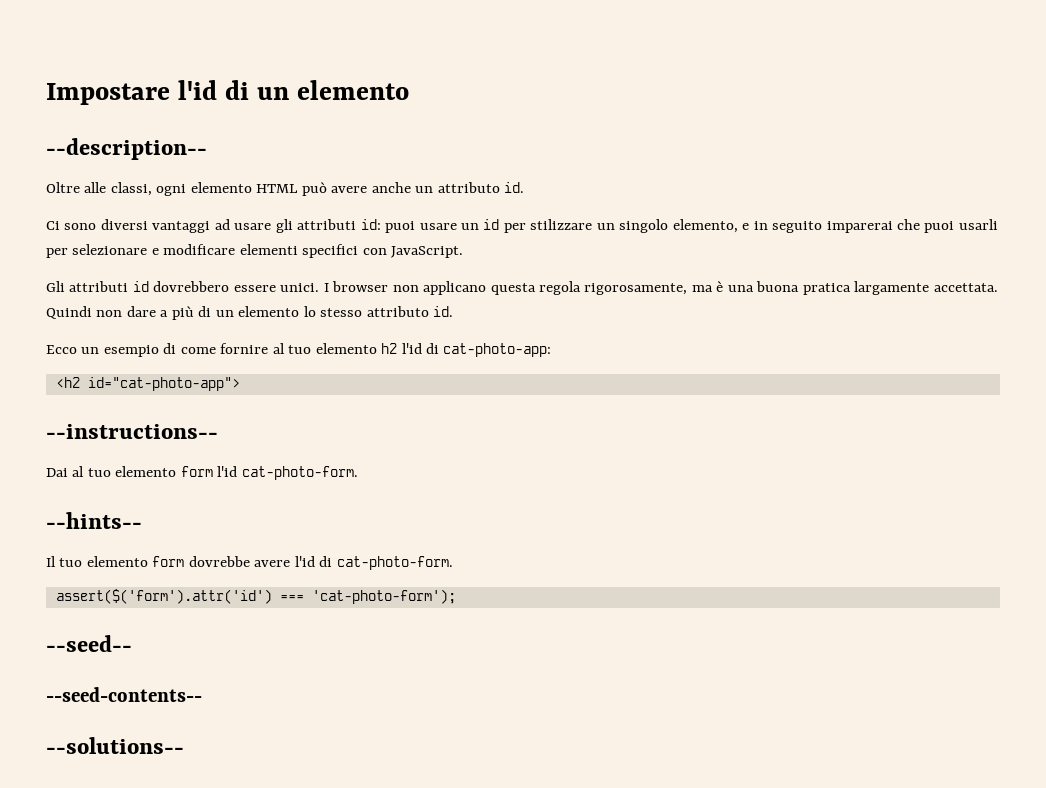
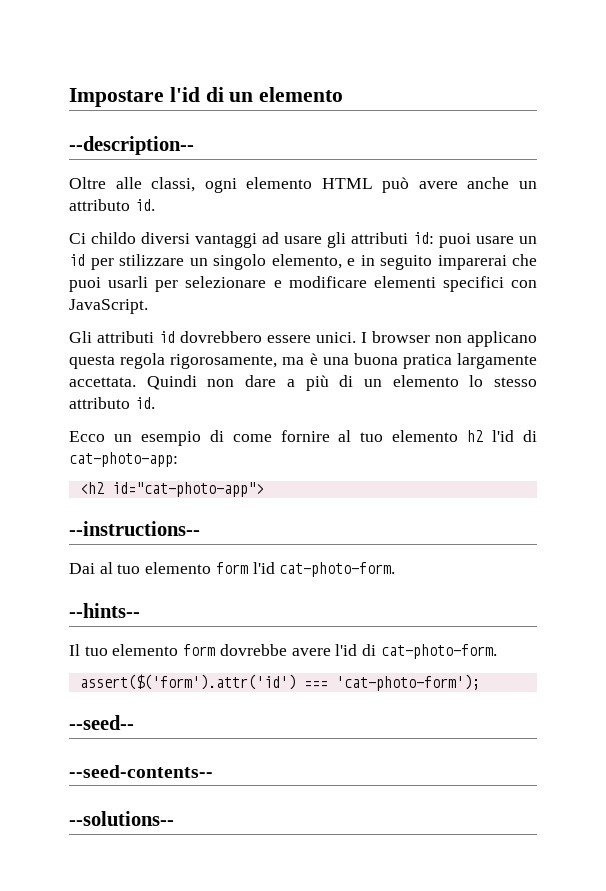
[64,223,97,230] sono -> [91,232,136,244] childo

